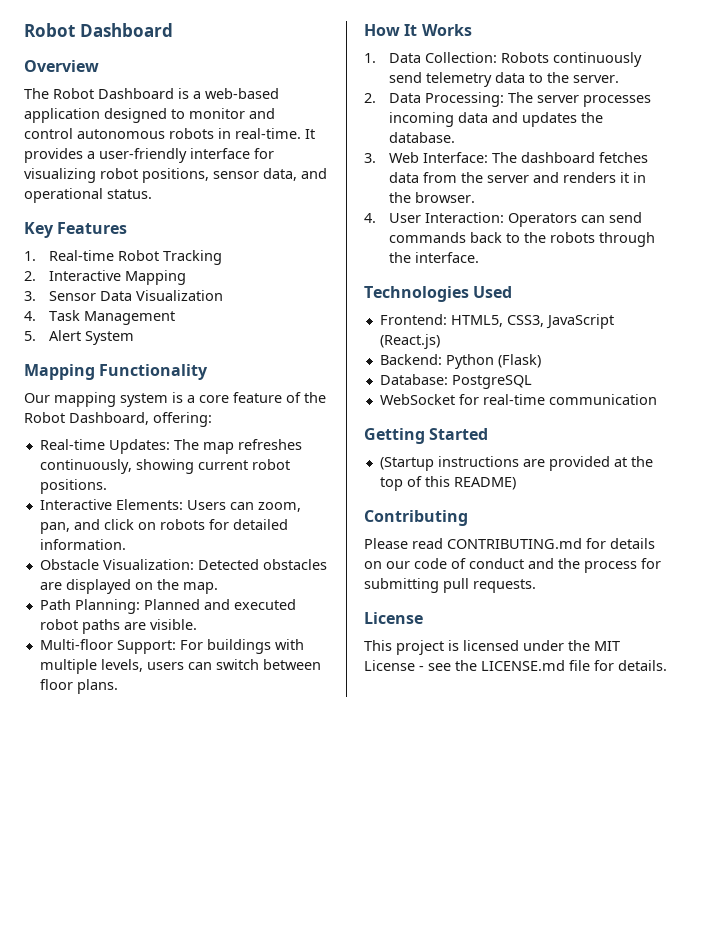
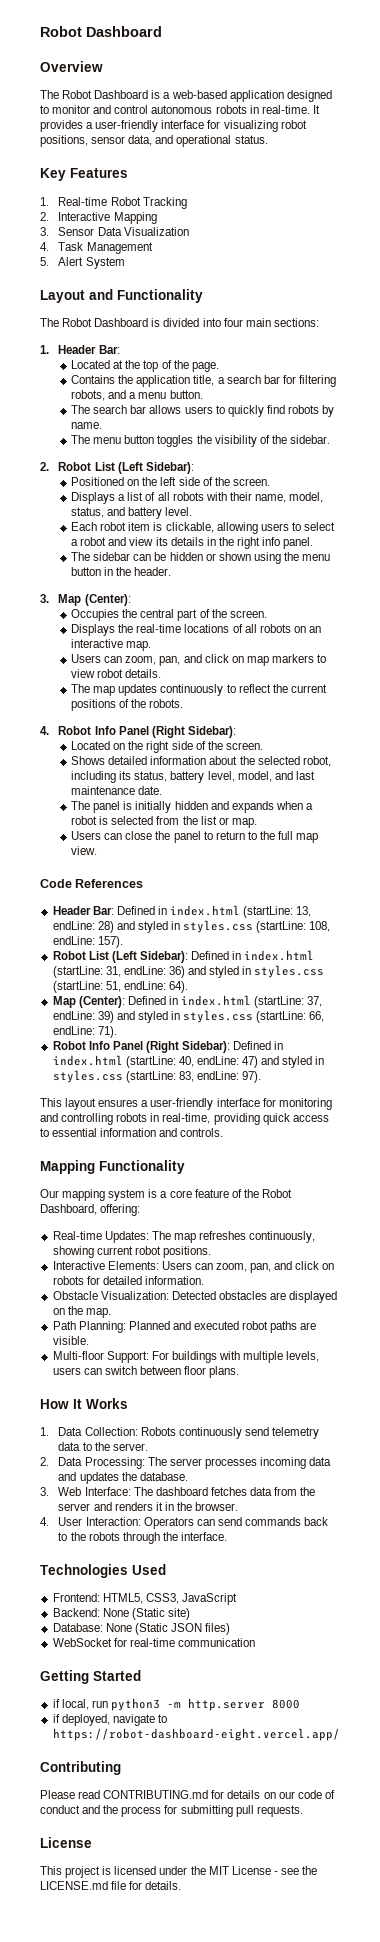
(134, 338) none -> [40,289,203,303] [40,318,319,327] [40,345,120,354] [71,360,219,372] [71,375,336,387] [71,390,203,401] [71,405,335,417] [71,422,103,429] [71,435,330,447] [40,462,194,474] [71,477,270,486] [71,492,324,504] [71,507,193,519] [71,522,335,534] [71,537,314,549] [71,552,331,564] [71,567,172,576] [40,594,131,606] [71,609,267,621] [71,624,321,636] [71,639,152,651] [71,654,327,666] [71,669,162,678] [71,684,327,696] [71,699,184,711] [40,726,236,738] [71,741,263,753] [71,756,331,767] [71,771,315,783] [71,786,163,795] [71,801,313,813] [71,816,257,828] [71,831,319,843] [71,846,98,855] [40,879,144,888] [52,905,312,918] [52,920,331,933] [52,936,123,948] [52,950,315,963] [52,965,325,978] [52,981,188,993] [52,995,323,1008] [52,1010,325,1023] [52,1026,117,1038] [52,1041,284,1053] [52,1055,325,1068] [52,1070,262,1083] [40,1098,332,1110] [40,1113,329,1125] [40,1128,224,1137] // Layout and Functionality // The Robot Dashboard is divided into four main sections: // 1. Header Bar: // Located at the top of the page. // Contains the application title, a search bar for filtering robots, and a menu button. // The search bar allows users to quickly find robots by name. // The menu button toggles the visibility of the sidebar. // 2. Robot List (Left Sidebar): // Positioned on the left side of the screen. // Displays a list of all robots with their name, model, status, and battery level. // Each robot item is clickable, allowing users to select a robot and view its details in the right info panel. // The sidebar can be hidden or shown using the menu button in the header. // 3. Map (Center): // Occupies the central part of the screen. // Displays the real-time locations of all robots on an interactive map. // Users can zoom, pan, and click on map markers to view robot details. // The map updates continuously to reflect the current positions of the robots. // 4. Robot Info Panel (Right Sidebar): // Located on the right side of the screen. // Shows detailed information about the selected robot, including its status, battery level, model, and last maintenance date. // The panel is initially hidden and expands when a robot is selected from the list or map. // Users can close the panel to return to the full map view. // Code References // Header Bar: Defined in index.html (startLine: 13, endLine: 28) and styled in styles.css (startLine: 108, endLine: 157). // Robot List (Left Sidebar): Defined in index.html (startLine: 31, endLine: 36) and styled in styles.css (startLine: 51, endLine: 64). // Map (Center): Defined in index.html (startLine: 37, endLine: 39) and styled in styles.css (startLine: 66, endLine: 71). // Robot Info Panel (Right Sidebar): Defined in index.html (startLine: 40, endLine: 47) and styled in styles.css (startLine: 83, endLine: 97). // This layout ensures a user-friendly interface for monitoring and controlling robots in real-time, providing quick access to essential information and controls.
[379,334,440,349] (React.js) -> (237, 1599) none
[445,354,541,369] [379,374,532,389] Python (Flask) // Database: PostgreSQL -> [102,1608,190,1620] [52,1623,231,1635] None (Static site) // Database: None (Static JSON files)
[379,456,653,471] [379,476,516,491] (Startup instructions are provided at the top of this README) -> [52,1698,300,1711] [52,1714,167,1726] [52,1728,340,1741] if local, run python3 -m http.server 8000 // if deployed, navigate to https://robot-dashboard-eight.vercel.app/

